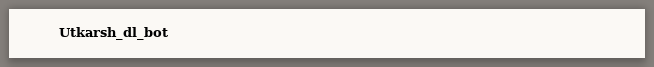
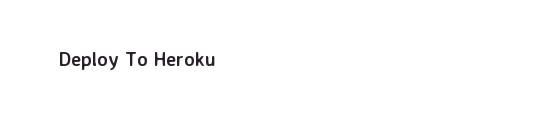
[59,27,168,40] Utkarsh_dl_bot -> [59,52,216,70] Deploy To Heroku

